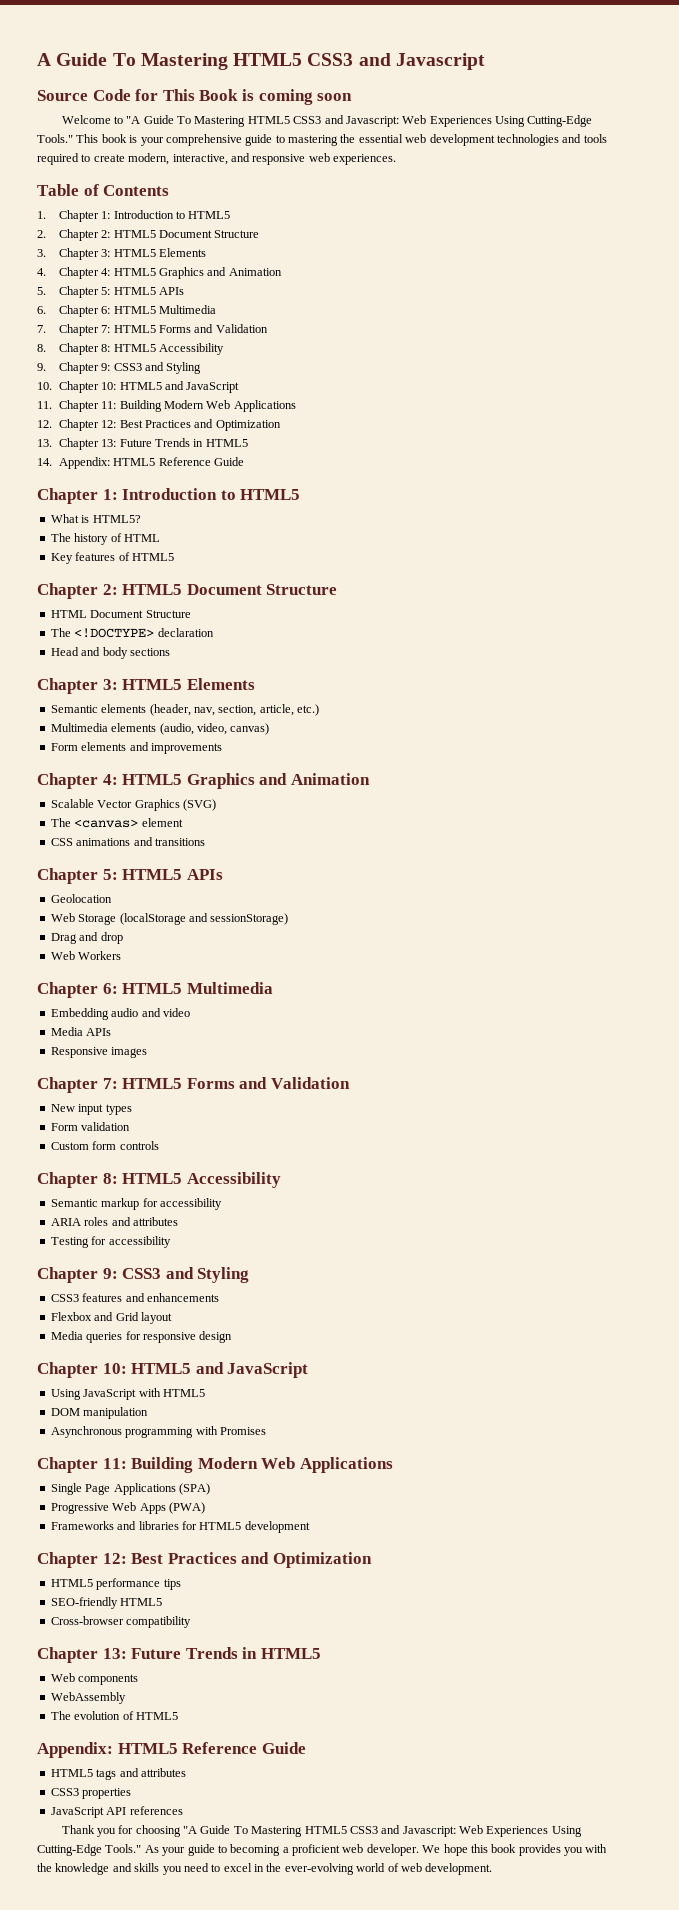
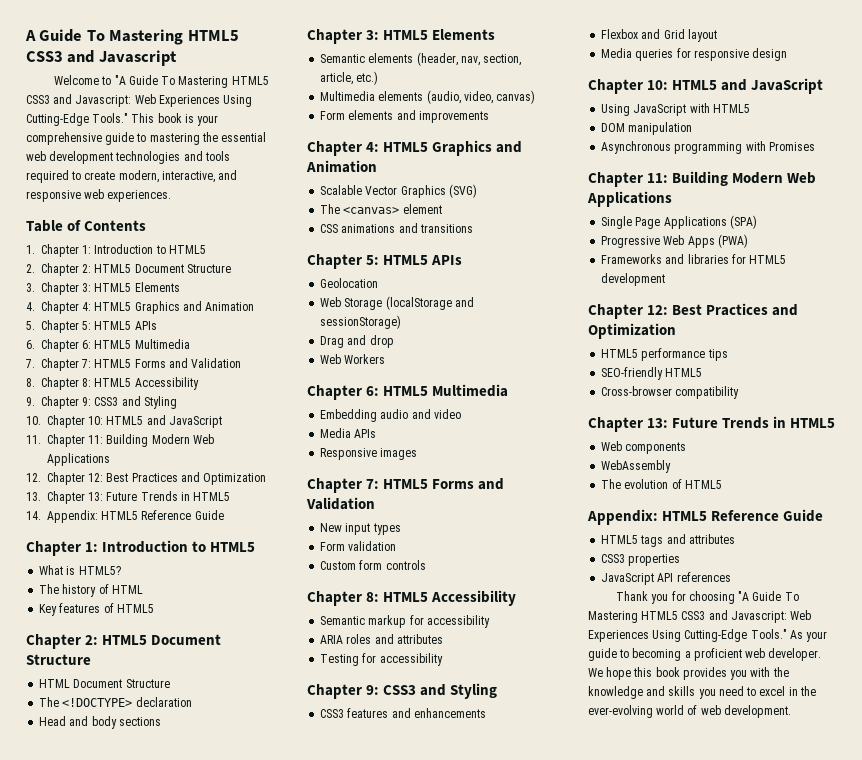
[37,89,353,105] // Source Code for This Book is coming soon -> (177, 58) none

